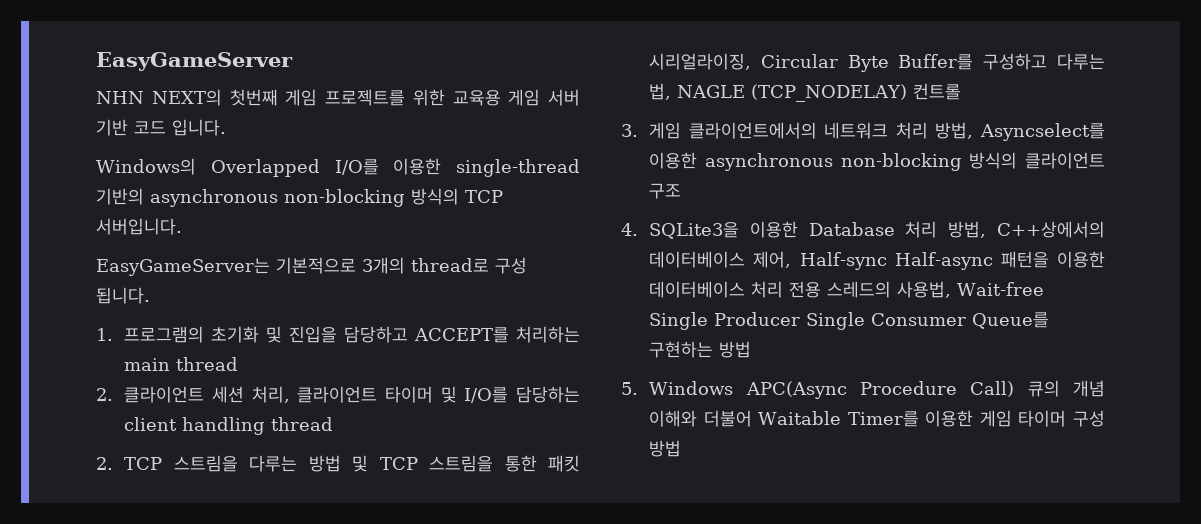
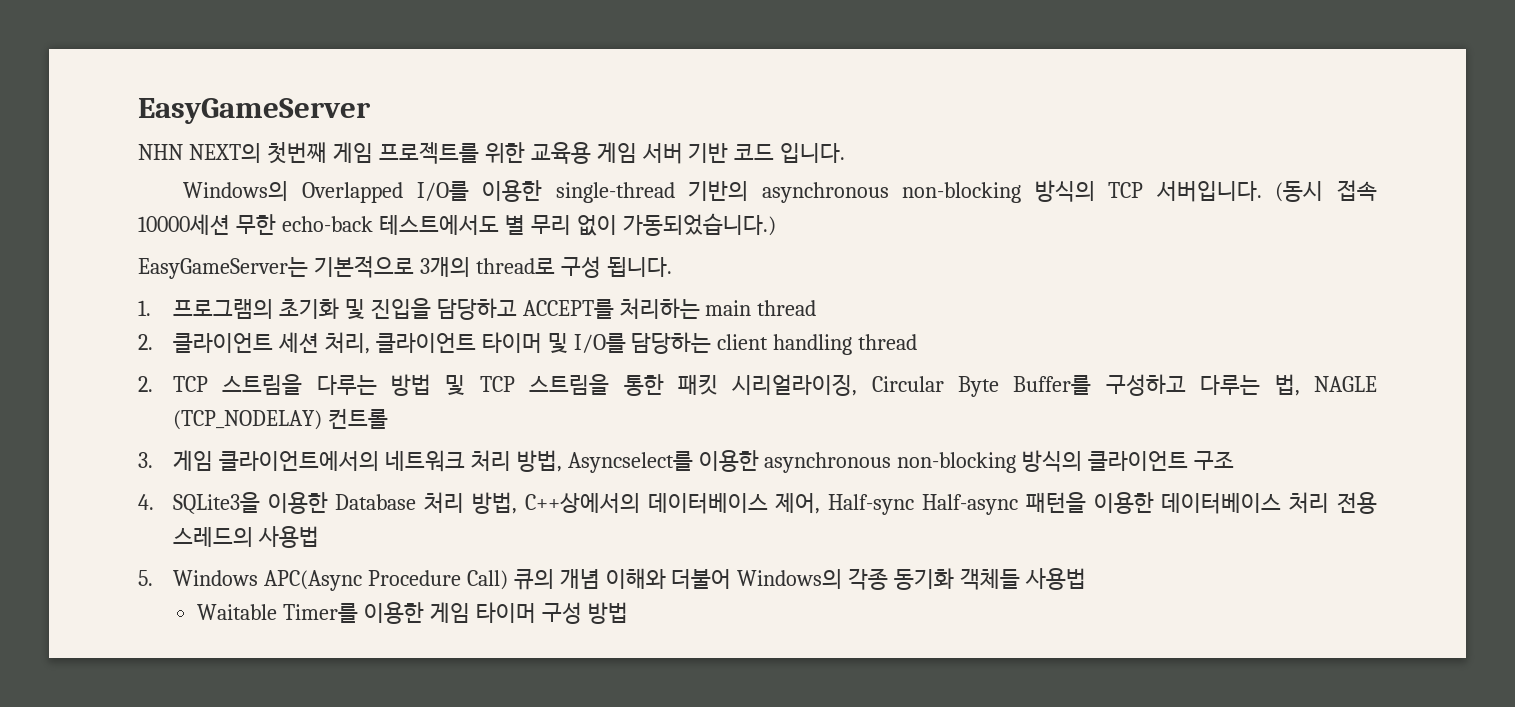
(182, 226) none -> [1275,180,1377,202] [138,213,776,236] (동시 접속 10000세션 무한 echo-back 테스트에서도 별 무리 없이 가동되었습니다.)
[897,281,1045,298] [649,312,1050,330] [649,341,752,358] 사용법, Wait-free Single Producer Single Consumer Queue를 구현하는 방법 -> [257,526,319,548] 사용법
(752, 418) none -> [737,568,1087,590] Windows의 각종 동기화 객체들 사용법 //

